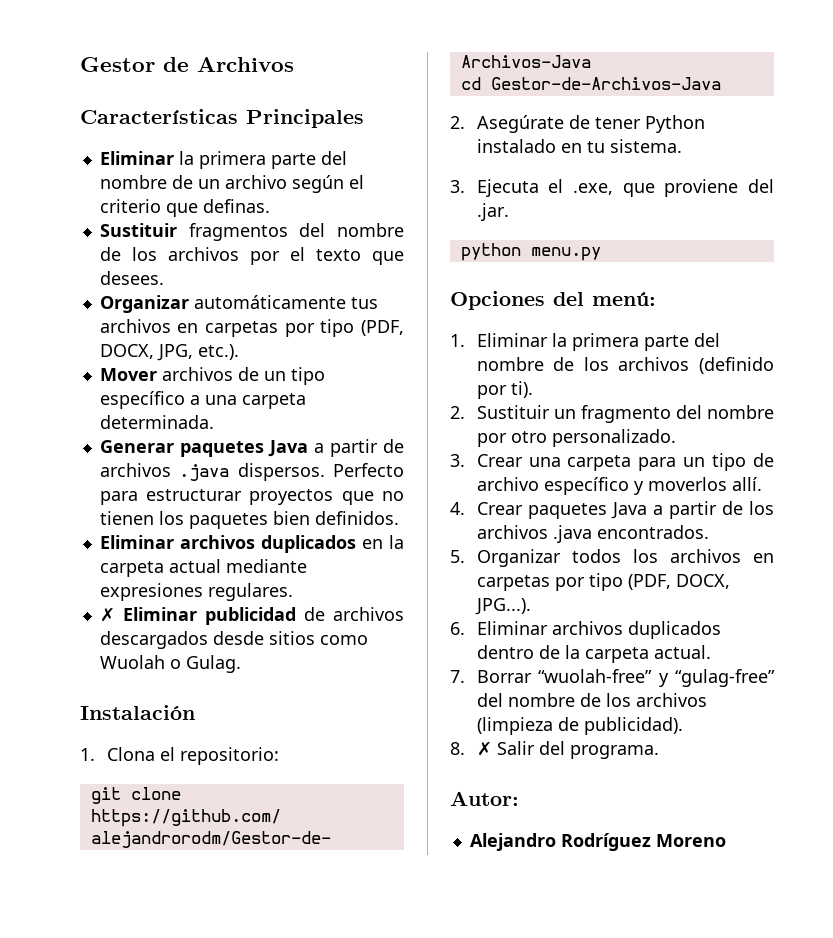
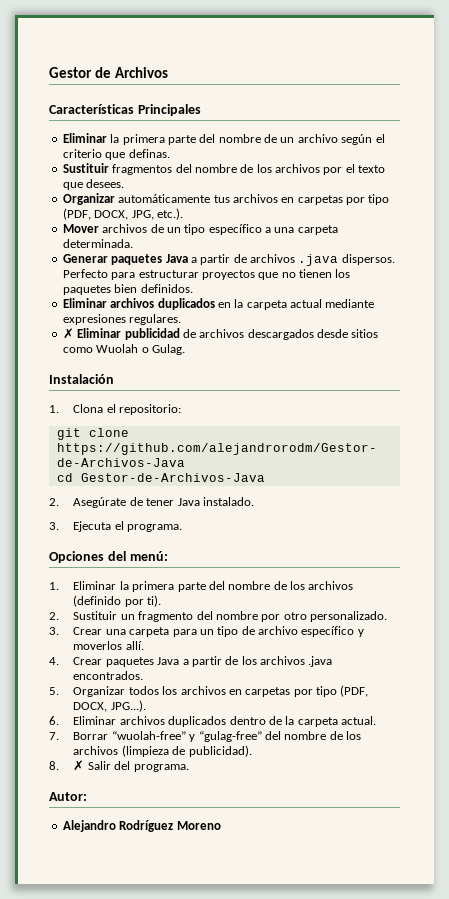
[644,115,705,133] [476,139,682,153] [450,179,774,197] [476,203,509,221] [460,243,601,261] Python instalado en tu sistema. // 3. Ejecuta el .exe, que proviene del .jar. // python menu.py -> [177,497,254,506] [49,521,183,532] Java instalado. // 3. Ejecuta el programa.

